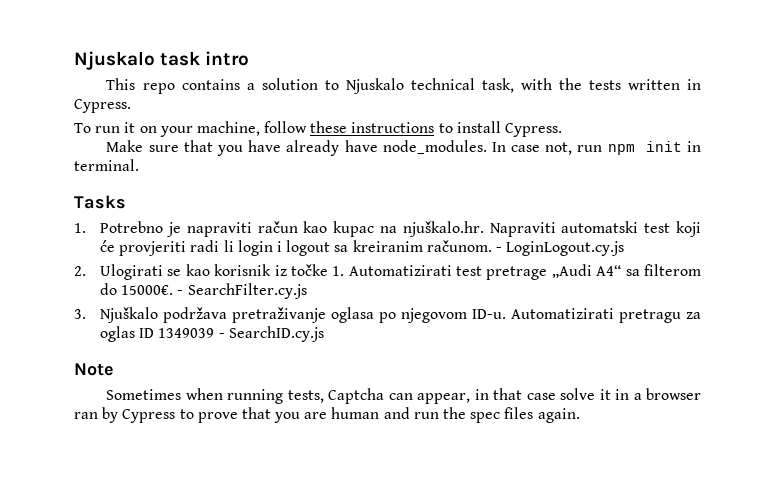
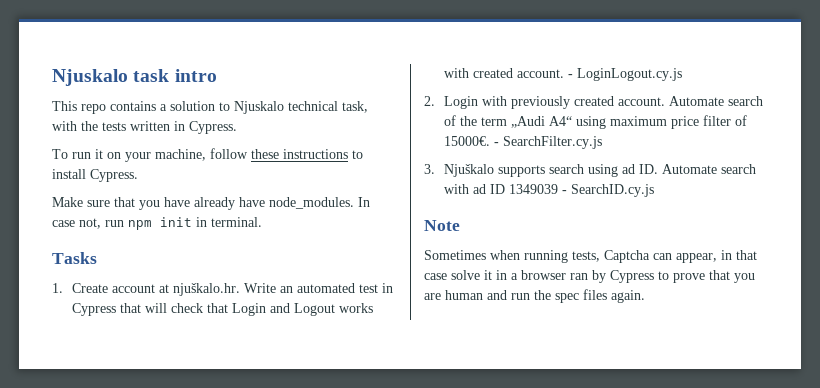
[100,221,701,237] [100,240,625,256] [74,264,701,280] [100,283,118,295] Potrebno je napraviti račun kao kupac na njuškalo.hr. Napraviti automatski test koji će provjeriti radi li login i logout sa kreiranim računom. - LoginLogout.cy.js // 2. Ulogirati se kao korisnik iz točke 1. Automatizirati test pretrage „Audi A4“ sa filterom do -> [72,283,394,296] [72,303,374,316] [444,68,683,81] [424,96,764,109] [444,115,748,129] Create account at njuškalo.hr. Write an automated test in Cypress that will check that Login and Logout works with created account. - LoginLogout.cy.js // 2. Login with previously created account. Automate search of the term „Audi A4“ using maximum price filter of
[163,307,701,323] [100,326,136,342] podržava pretraživanje oglasa po njegovom ID-u. Automatizirati pretragu za oglas -> [498,164,757,177] [444,184,487,194] supports search using ad ID. Automate search with ad

